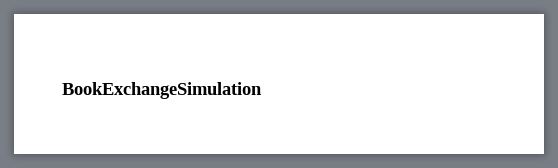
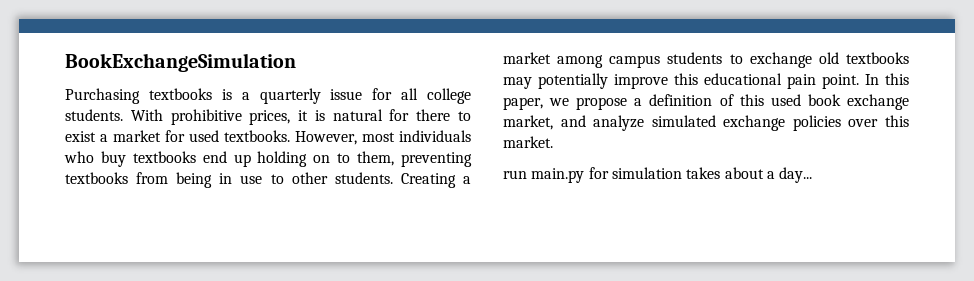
(262, 90) none -> [65,88,471,104] [65,109,471,125] [65,130,471,145] [64,151,473,167] [65,172,471,188] [503,52,909,68] [503,73,909,89] [503,94,909,110] [503,115,909,131] [503,136,553,148] [503,167,813,183] // Purchasing textbooks is a quarterly issue for all college students. With prohibitive prices, it is natural for there to exist a market for used textbooks. However, most individuals who buy textbooks end up holding on to them, preventing textbooks from being in use to other students. Creating a market among campus students to exchange old textbooks may potentially improve this educational pain point. In this paper, we propose a definition of this used book exchange market, and analyze simulated exchange policies over this market. // run main.py for simulation takes about a day...

